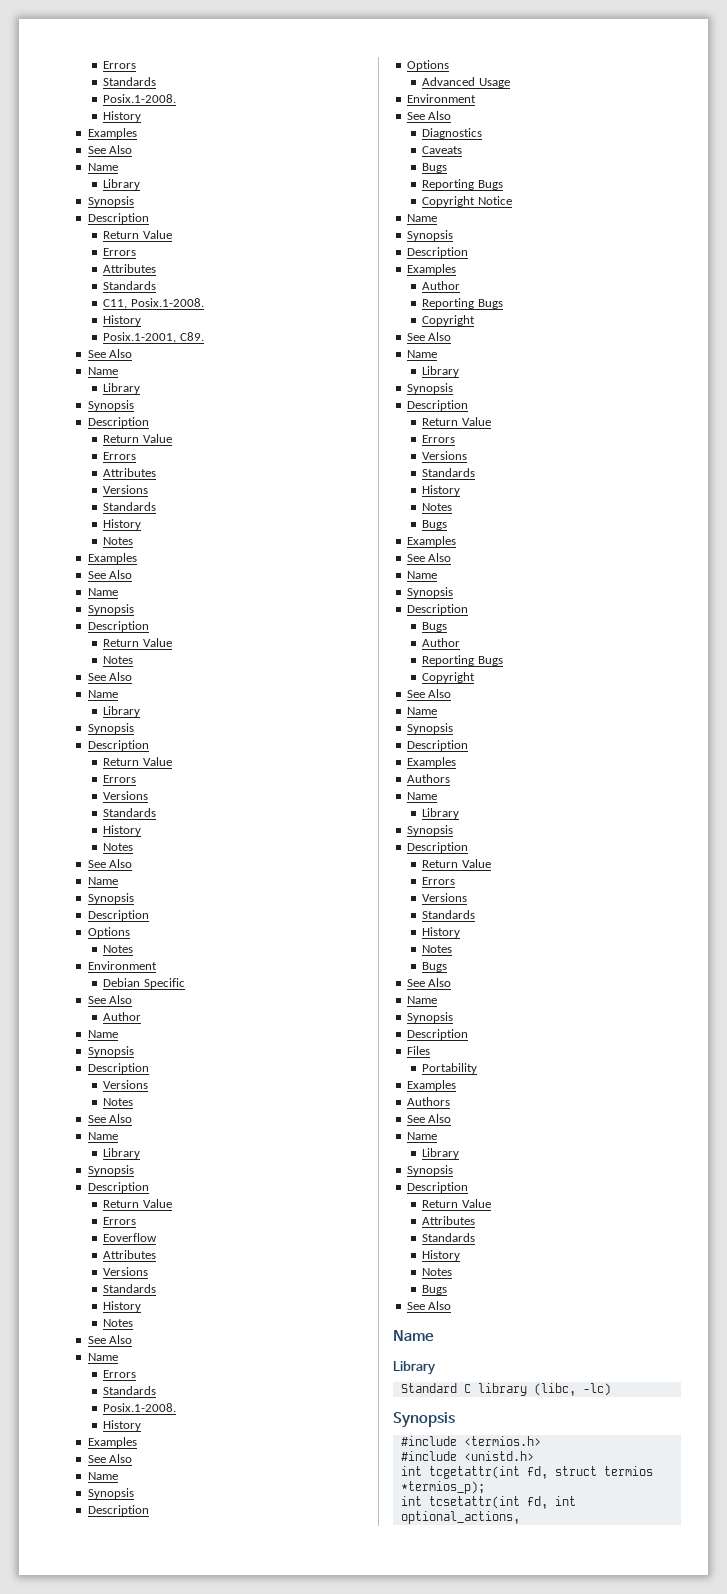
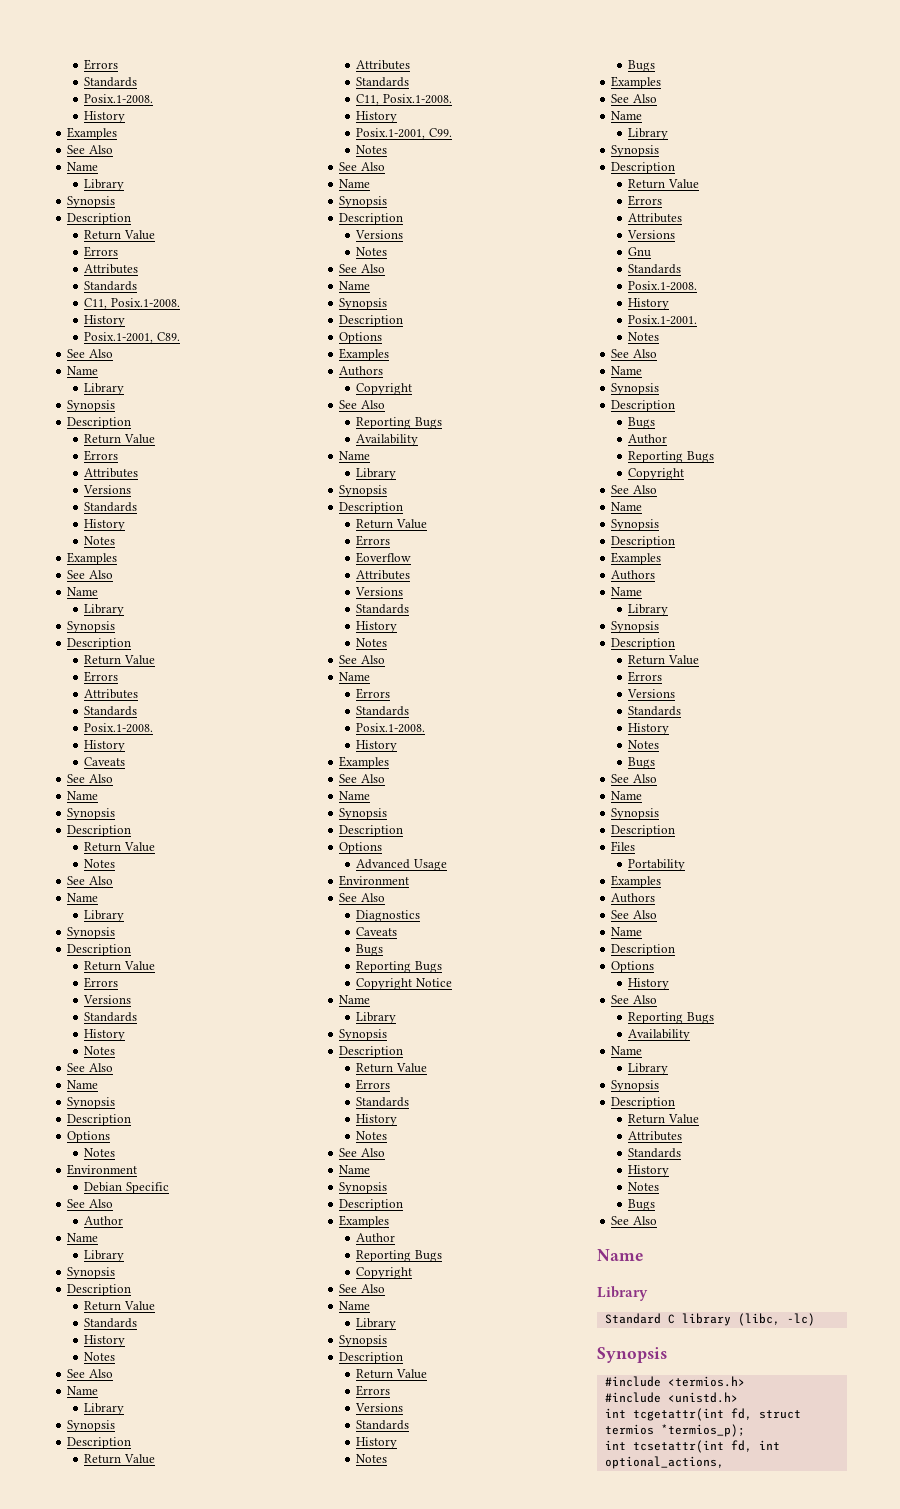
(118, 592) none -> [84,604,125,616] [67,621,116,633] [67,638,132,650] [84,655,155,665] [84,671,119,682] [84,689,139,699] [84,706,138,716] [84,723,154,733] [84,740,126,752] [84,757,126,766] [67,774,113,783] [67,791,99,800] // Library // Synopsis // Description // Return Value // Errors // Attributes // Standards // Posix.1-2008. // History // Caveats // See Also // Name
(118, 1034) none -> [84,1250,125,1262] [67,1267,116,1279] [67,1284,132,1296] [84,1301,155,1311] [84,1318,138,1328] [84,1335,126,1347] [84,1352,116,1361] [67,1369,113,1378] [67,1386,99,1395] [84,1403,125,1415] [67,1420,116,1432] [67,1437,132,1449] [84,1454,155,1464] [356,60,411,70] [356,77,410,87] [356,94,452,105] [356,111,398,123] [356,128,452,139] [356,145,388,154] [339,162,385,171] [339,179,371,188] // Library // Synopsis // Description // Return Value // Standards // History // Notes // See Also // Name // Library // Synopsis // Description // Return Value // Attributes // Standards // C11, Posix.1-2008. // History // Posix.1-2001, C99. // Notes // See Also // Name
(118, 1136) none -> [339,298,388,310] [339,315,404,327] [339,332,383,344] [339,348,390,361] [339,366,384,376] [356,383,413,395] [339,400,385,409] [356,417,442,429] [356,434,419,446] [339,451,371,460] // Synopsis // Description // Options // Examples // Authors // Copyright // See Also // Reporting Bugs // Availability // Name
(437, 218) none -> [356,1012,397,1024] [339,1029,388,1041] [339,1046,404,1058] [356,1063,427,1073] [356,1079,391,1090] [356,1097,410,1107] [356,1114,398,1126] [356,1131,388,1140] [339,1148,385,1157] [339,1165,371,1174] // Library // Synopsis // Description // Return Value // Errors // Standards // History // Notes // See Also // Name
(437, 575) none -> [628,128,669,140] [611,145,660,157] [611,162,676,174] [628,179,699,189] [628,195,663,206] [628,213,683,223] [627,230,676,239] [628,247,652,257] [628,264,682,274] [628,281,698,291] [628,298,670,310] [628,315,698,325] [628,332,660,341] [611,349,657,358] [611,366,643,375] // Library // Synopsis // Description // Return Value // Errors // Attributes // Versions // Gnu // Standards // Posix.1-2008. // History // Posix.1-2001. // Notes // See Also // Name
(437, 1136) none -> [611,944,676,956] [611,961,655,973] [628,978,670,990] [611,995,657,1004] [628,1012,714,1024] [628,1029,691,1041] [611,1046,643,1055] // Description // Options // History // See Also // Reporting Bugs // Availability // Name

